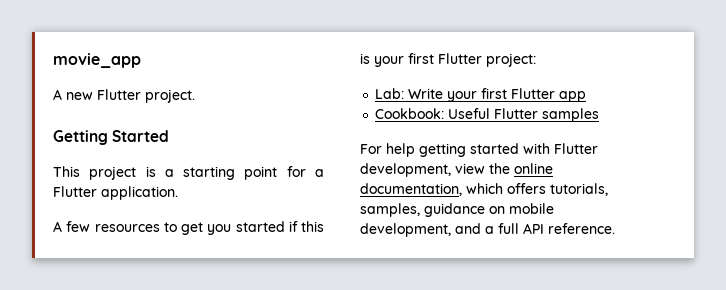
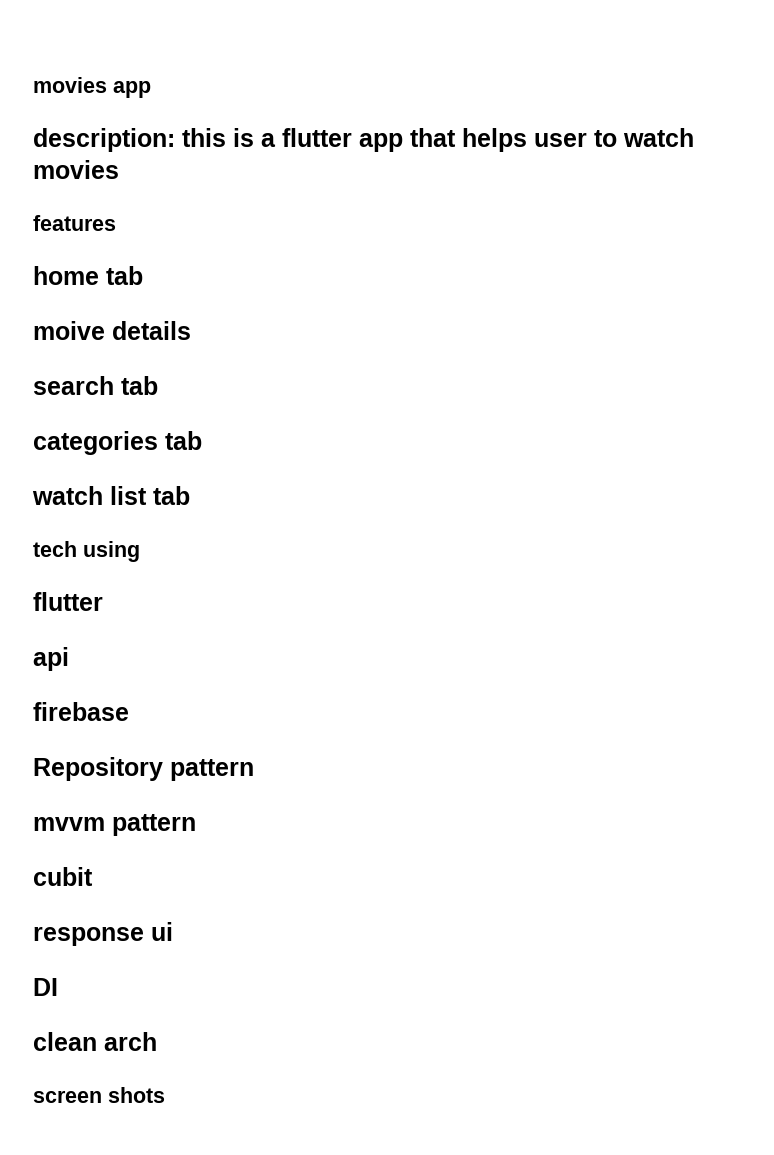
[53,53,141,68] [53,89,195,103] [53,130,170,145] [53,166,324,180] [53,186,178,200] [53,221,324,235] [360,53,536,67] [375,88,587,102] [375,108,600,122] [360,143,598,157] [360,163,553,177] [360,183,608,196] [360,203,554,217] [360,223,615,237] movie_app // A new Flutter project. // Getting Started // This project is a starting point for a Flutter application. // A few resources to get you started if this is your first Flutter project: // Lab: Write your first Flutter app // Cookbook: Useful Flutter samples // For help getting started with Flutter development, view the online documentation, which offers tutorials, samples, guidance on mobile development, and a full API reference. -> [33,77,151,98] [33,128,694,152] [33,160,119,179] [33,215,116,231] [33,266,143,285] [33,321,191,340] [33,376,158,395] [33,431,202,455] [32,486,190,505] [33,541,140,562] [33,592,103,611] [33,647,69,671] [33,702,129,721] [33,757,254,781] [33,814,196,836] [33,867,93,886] [33,922,173,946] [33,978,58,996] [33,1032,157,1051] [33,1087,165,1103] movies app // description: this is a flutter app that helps user to watch movies // features // home tab // moive details // search tab // categories tab // watch list tab // tech using // flutter // api // firebase // Repository pattern // mvvm pattern // cubit // response ui // DI // clean arch // screen shots

